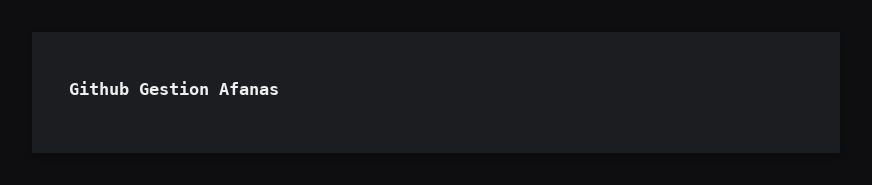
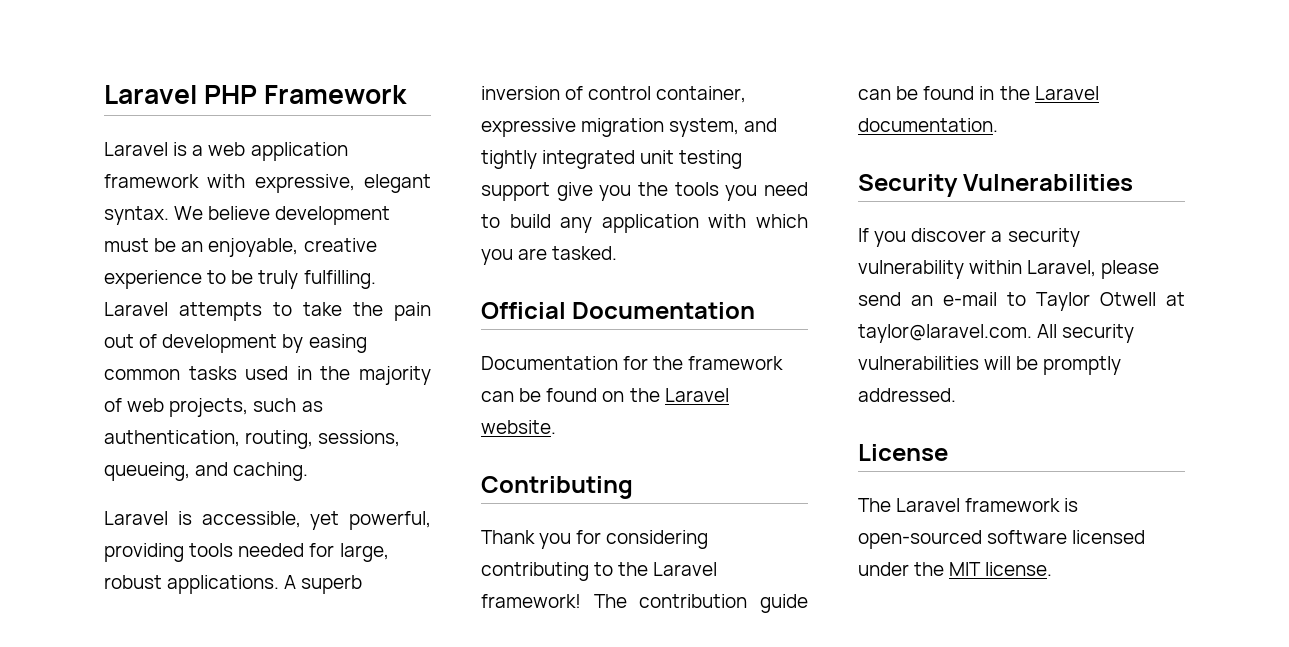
[69,81,279,95] Github Gestion Afanas -> [104,85,408,104] [104,142,348,161] [104,174,431,193] [104,206,391,225] [104,238,377,257] [104,270,376,289] [104,302,431,321] [104,334,367,353] [104,366,431,385] [104,398,323,417] [104,430,401,449] [104,462,309,481] [104,511,431,530] [104,543,389,562] [104,575,363,594] [481,86,747,103] [481,118,778,137] [481,150,743,169] [481,182,808,201] [481,214,808,233] [481,246,618,265] [481,302,756,319] [481,356,784,370] [481,388,729,402] [481,420,556,434] [481,476,633,499] [481,530,709,549] [481,562,718,581] [481,594,808,613] [858,86,1099,100] [858,118,998,132] [858,174,1134,197] [858,228,1080,247] [858,260,1160,279] [858,292,1185,311] [858,324,1135,343] [858,356,1122,375] [858,388,956,402] [858,444,948,461] [858,498,1079,512] [858,530,1146,549] [858,562,1053,576] Laravel PHP Framework // Laravel is a web application framework with expressive, elegant syntax. We believe development must be an enjoyable, creative experience to be truly fulfilling. Laravel attempts to take the pain out of development by easing common tasks used in the majority of web projects, such as authentication, routing, sessions, queueing, and caching. // Laravel is accessible, yet powerful, providing tools needed for large, robust applications. A superb inversion of control container, expressive migration system, and tightly integrated unit testing support give you the tools you need to build any application with which you are tasked. // Official Documentation // Documentation for the framework can be found on the Laravel website. // Contributing // Thank you for considering contributing to the Laravel framework! The contribution guide can be found in the Laravel documentation. // Security Vulnerabilities // If you discover a security vulnerability within Laravel, please send an e-mail to Taylor Otwell at taylor@laravel.com. All security vulnerabilities will be promptly addressed. // License // The Laravel framework is open-sourced software licensed under the MIT license.

